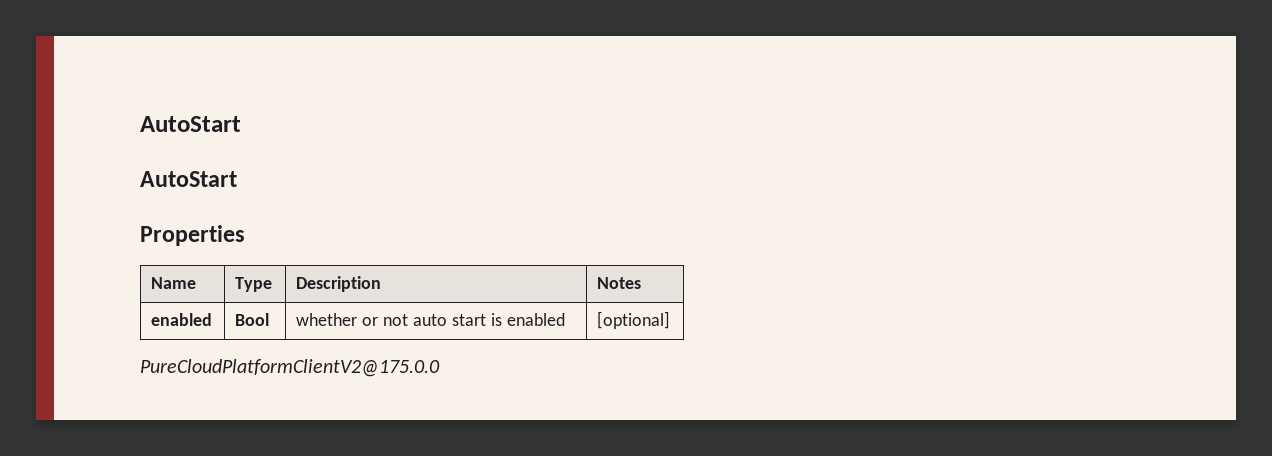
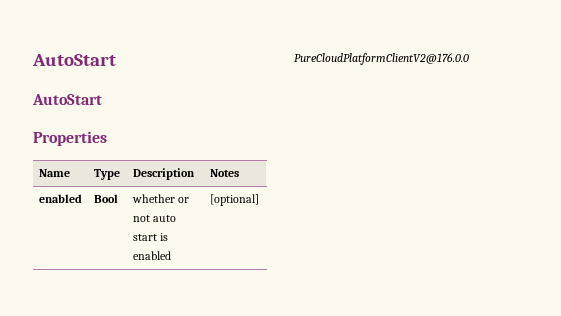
[140,359,440,377] PureCloudPlatformClientV2@175.0.0 -> [294,53,469,65] PureCloudPlatformClientV2@176.0.0

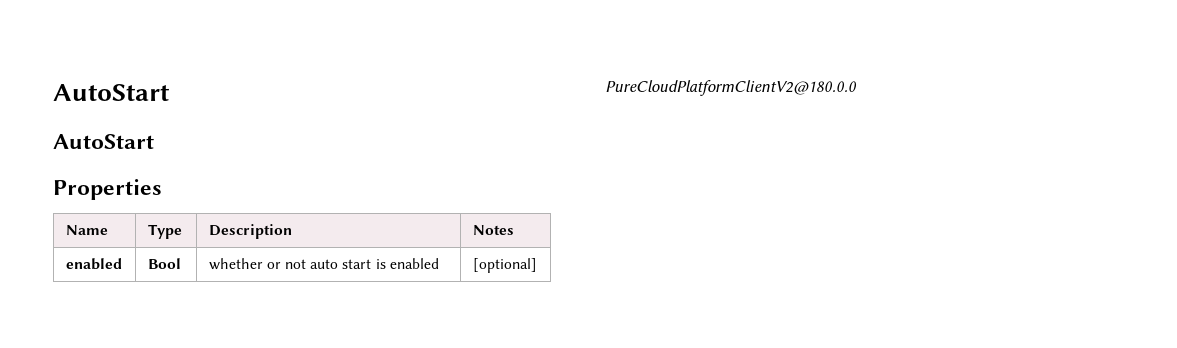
[294,53,469,65] PureCloudPlatformClientV2@176.0.0 -> [605,80,857,96] PureCloudPlatformClientV2@180.0.0

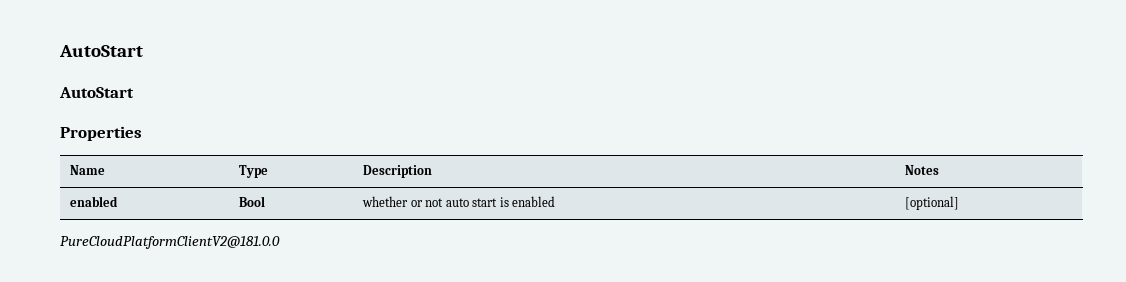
[605,80,857,96] PureCloudPlatformClientV2@180.0.0 -> [60,236,280,249] PureCloudPlatformClientV2@181.0.0

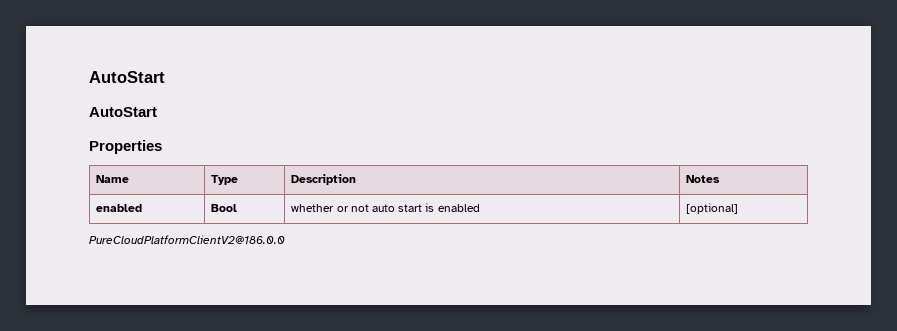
[60,236,280,249] PureCloudPlatformClientV2@181.0.0 -> [89,235,285,244] PureCloudPlatformClientV2@186.0.0

